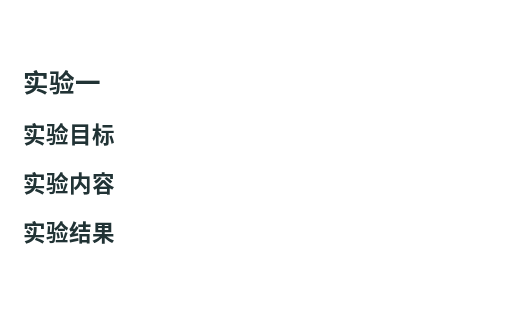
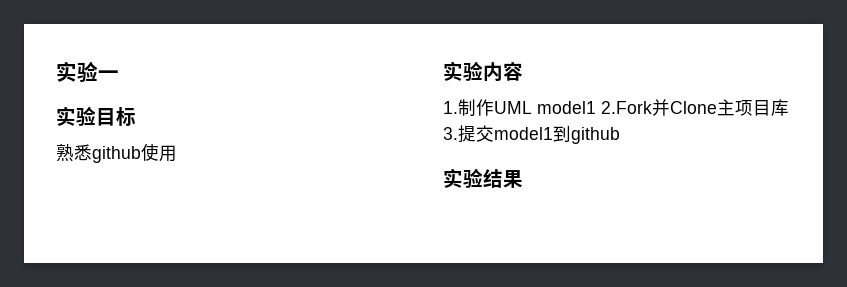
(115, 134) none -> [56,143,177,163] // 熟悉github使用
(115, 183) none -> [443,99,789,116] [443,125,620,144] // 1.制作UML model1 2.Fork并Clone主项目库3.提交model1到github

